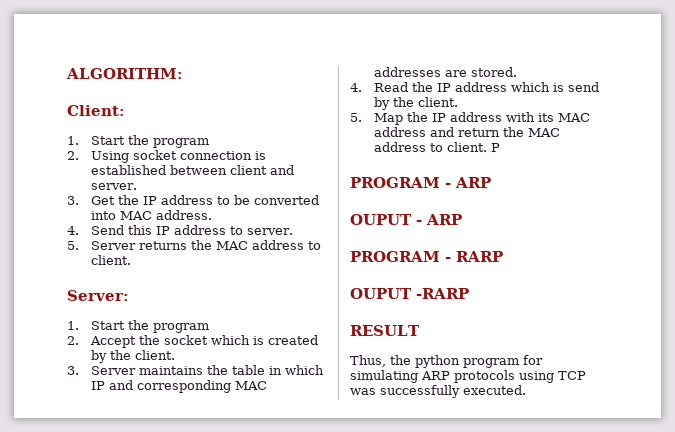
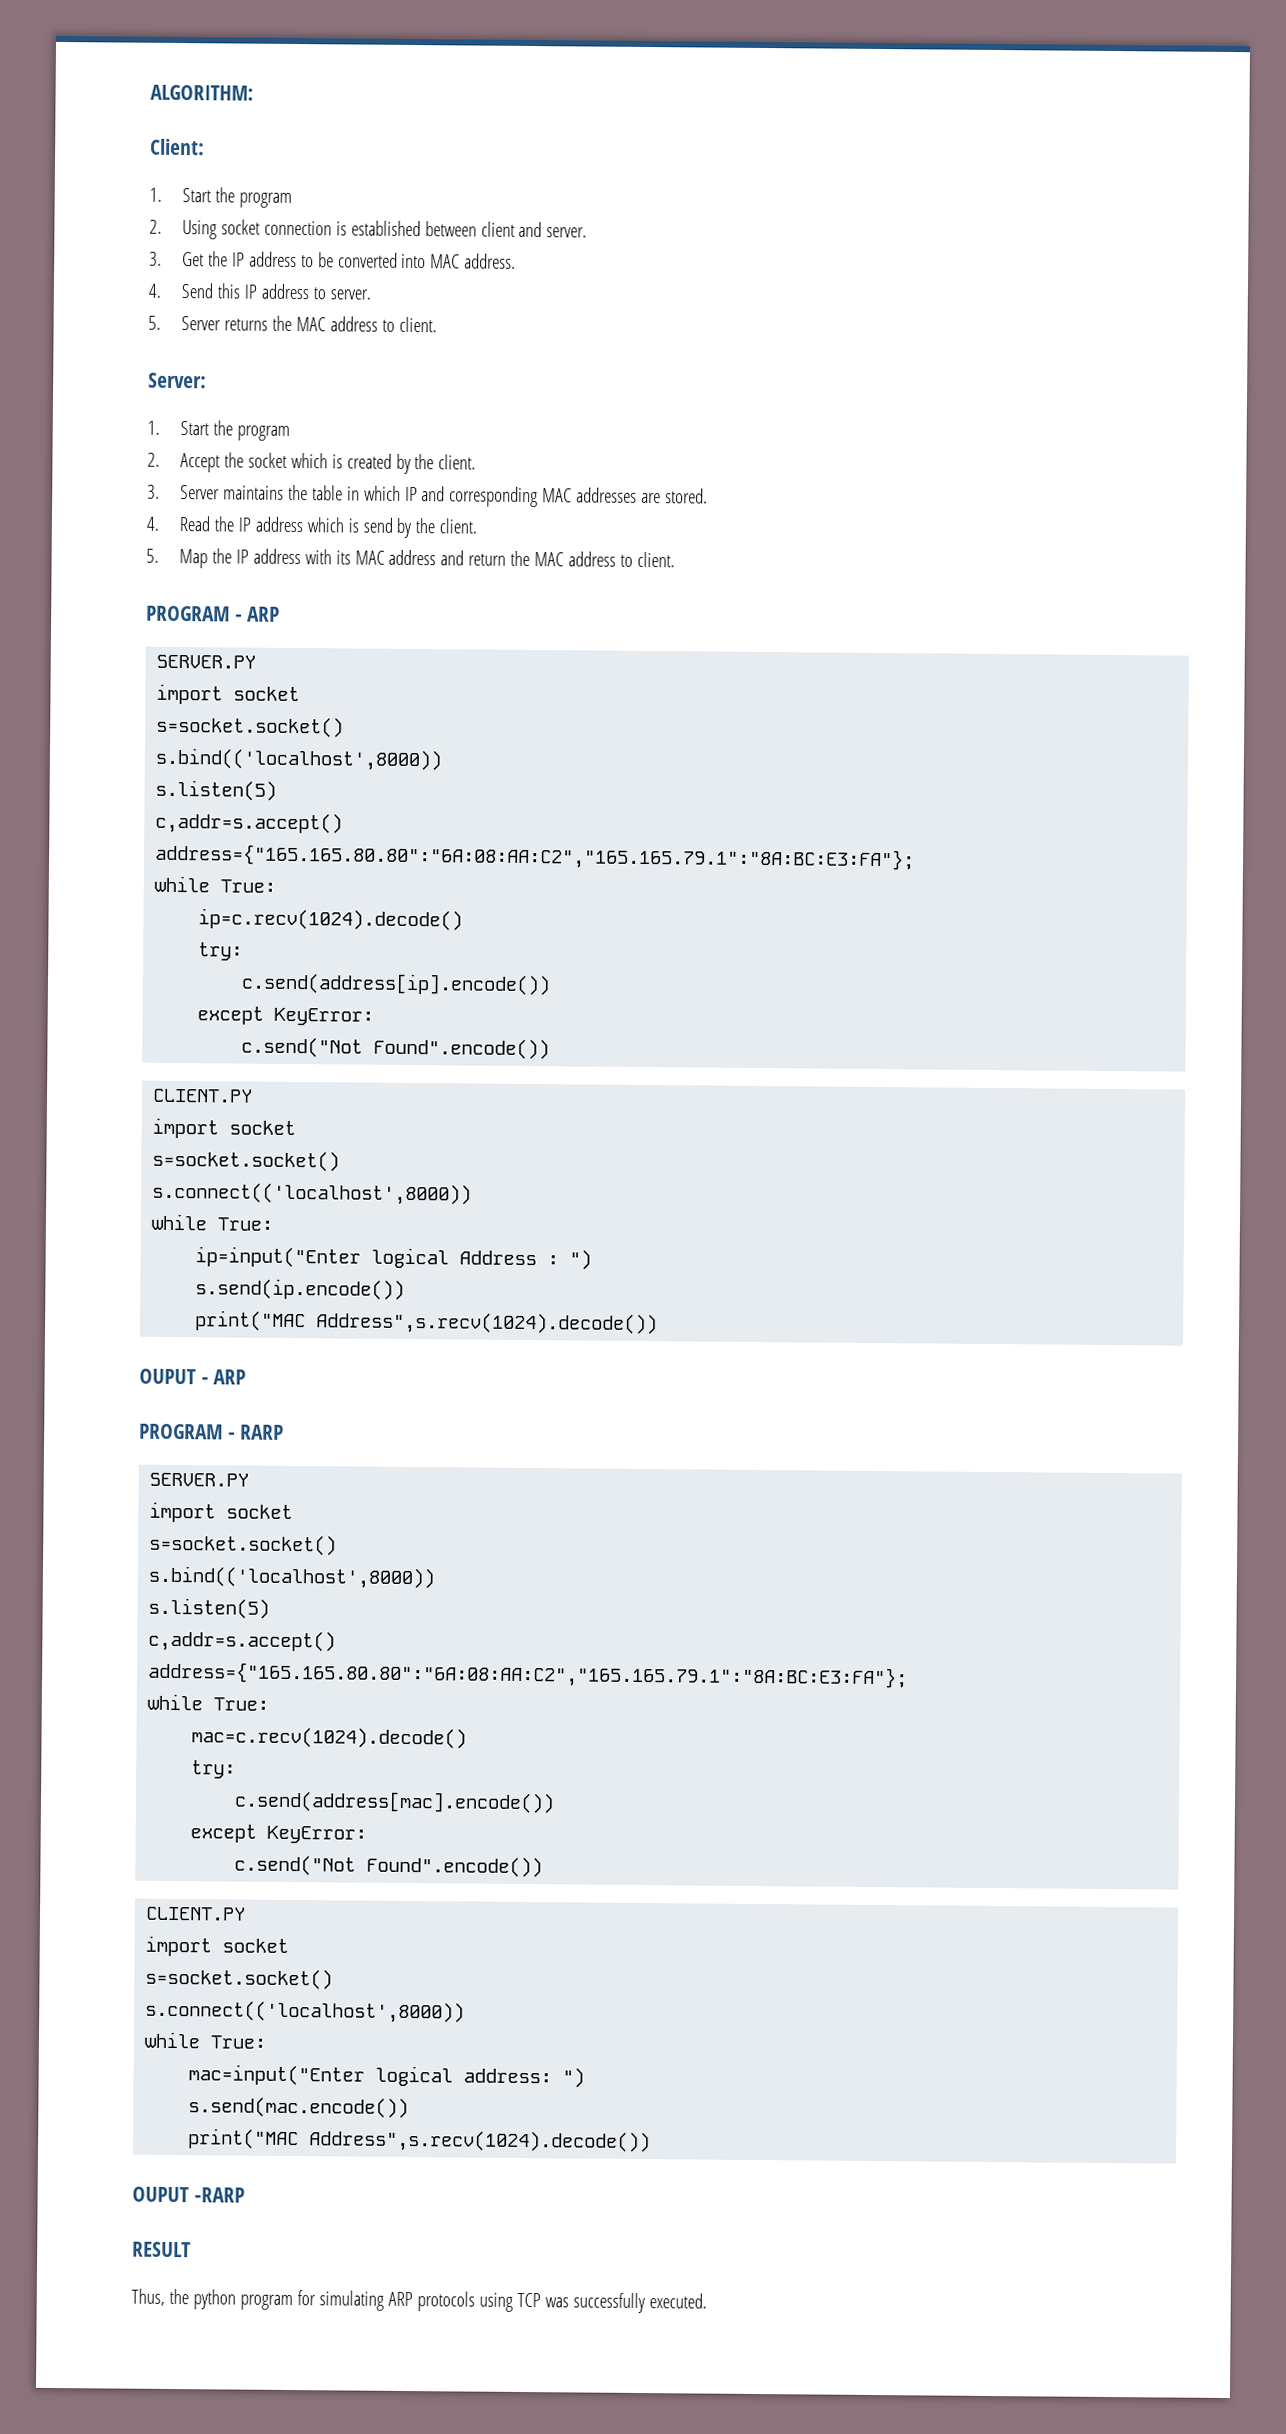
[490,143,500,152] P -> (676, 559) none
(491, 182) none -> [156,654,257,669] [156,683,301,705] [156,715,345,738] [155,747,443,772] [155,779,278,801] [155,811,344,835] [154,843,916,872] [154,875,277,893] [198,908,464,931] [198,942,244,961] [241,972,552,996] [197,1006,375,1026] [241,1036,551,1060] [152,1088,254,1103] [152,1117,297,1139] [152,1149,341,1172] [152,1181,473,1206] [151,1213,274,1231] [195,1246,593,1270] [195,1278,406,1300] [195,1310,659,1336] // SERVER.PY // import socket // s=socket.socket() // s.bind(('localhost',8000)) // s.listen(5) // c,addr=s.accept() // address={"165.165.80.80":"6A:08:AA:C2","165.165.79.1":"8A:BC:E3:FA"}; // while True: // ip=c.recv(1024).decode() // try: // c.send(address[ip].encode()) // except KeyError: // c.send("Not Found".encode()) // CLIENT.PY // import socket // s=socket.socket() // s.connect(('localhost',8000)) // while True: // ip=input("Enter logical Address : ") // s.send(ip.encode()) // print("MAC Address",s.recv(1024).decode())
(503, 256) none -> [149,1472,250,1487] [149,1501,294,1523] [149,1533,338,1556] [148,1565,436,1590] [148,1597,271,1619] [148,1629,337,1653] [147,1661,909,1690] [147,1693,270,1711] [191,1726,468,1749] [191,1760,237,1779] [234,1790,556,1814] [190,1824,368,1844] [234,1854,544,1878] [145,1906,247,1921] [145,1935,290,1957] [145,1967,334,1990] [145,1999,466,2024] [144,2031,267,2049] [188,2064,586,2088] [188,2096,410,2119] [188,2128,652,2154] // SERVER.PY // import socket // s=socket.socket() // s.bind(('localhost',8000)) // s.listen(5) // c,addr=s.accept() // address={"165.165.80.80":"6A:08:AA:C2","165.165.79.1":"8A:BC:E3:FA"}; // while True: // mac=c.recv(1024).decode() // try: // c.send(address[mac].encode()) // except KeyError: // c.send("Not Found".encode()) // CLIENT.PY // import socket // s=socket.socket() // s.connect(('localhost',8000)) // while True: // mac=input("Enter logical address: ") // s.send(mac.encode()) // print("MAC Address",s.recv(1024).decode())

